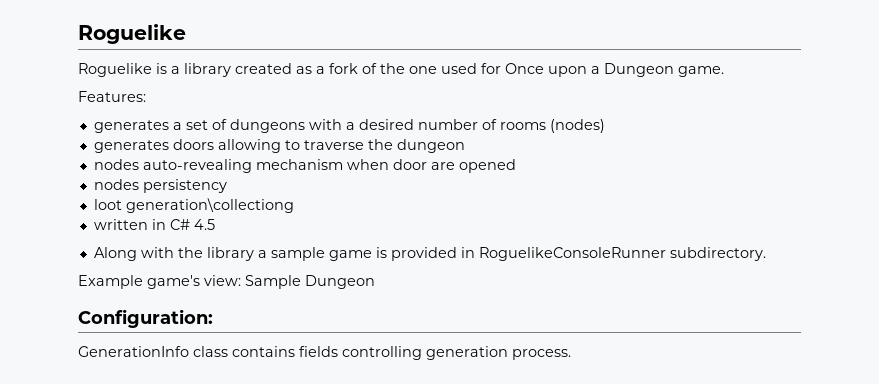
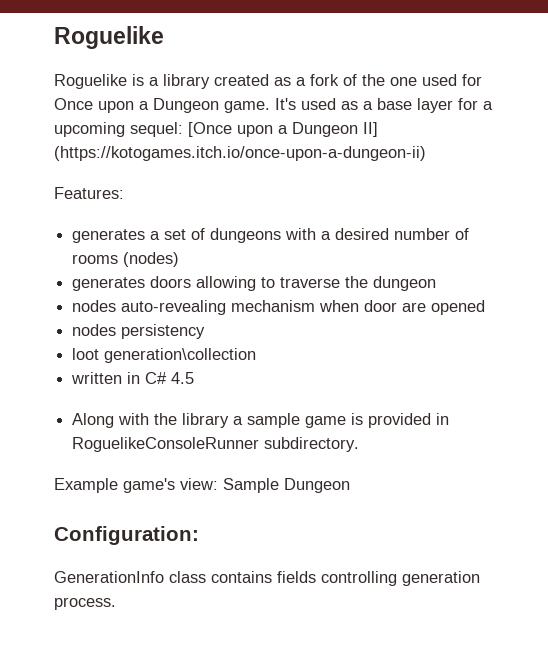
(724, 71) none -> [275,98,493,113] [54,122,378,137] [54,146,426,161] It's used as a base layer for a upcoming sequel: [Once upon a Dungeon II] (https://kotogames.itch.io/once-upon-a-dungeon-ii)
[125,198,294,213] generation\collectiong -> [104,348,257,363] generation\collection

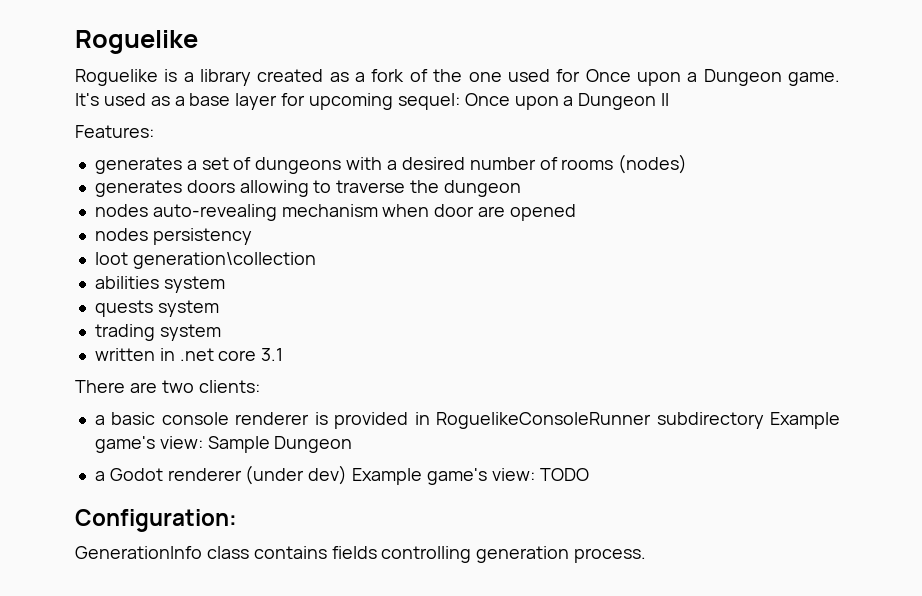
[483,101,493,110] a -> (306, 99) none
[188,122,378,137] [54,146,426,161] [Once upon a Dungeon II] (https://kotogames.itch.io/once-upon-a-dungeon-ii) -> [464,93,670,110] Once upon a Dungeon II
[71,372,195,384] [72,413,347,428] written in C# 4.5 // Along with the library a sample game -> [94,276,225,293] [94,300,219,317] [94,324,221,341] [94,348,284,361] [75,380,260,393] [94,412,310,425] abilities system // quests system // trading system // written in .net core 3.1 // There are two clients: // a basic console renderer
[264,437,360,452] subdirectory. // -> [656,412,764,429] subdirectory
(350, 485) none -> [94,465,589,485] // a Godot renderer (under dev) Example game's view: TODO

